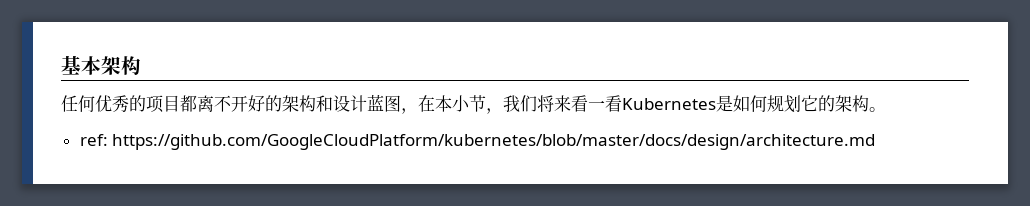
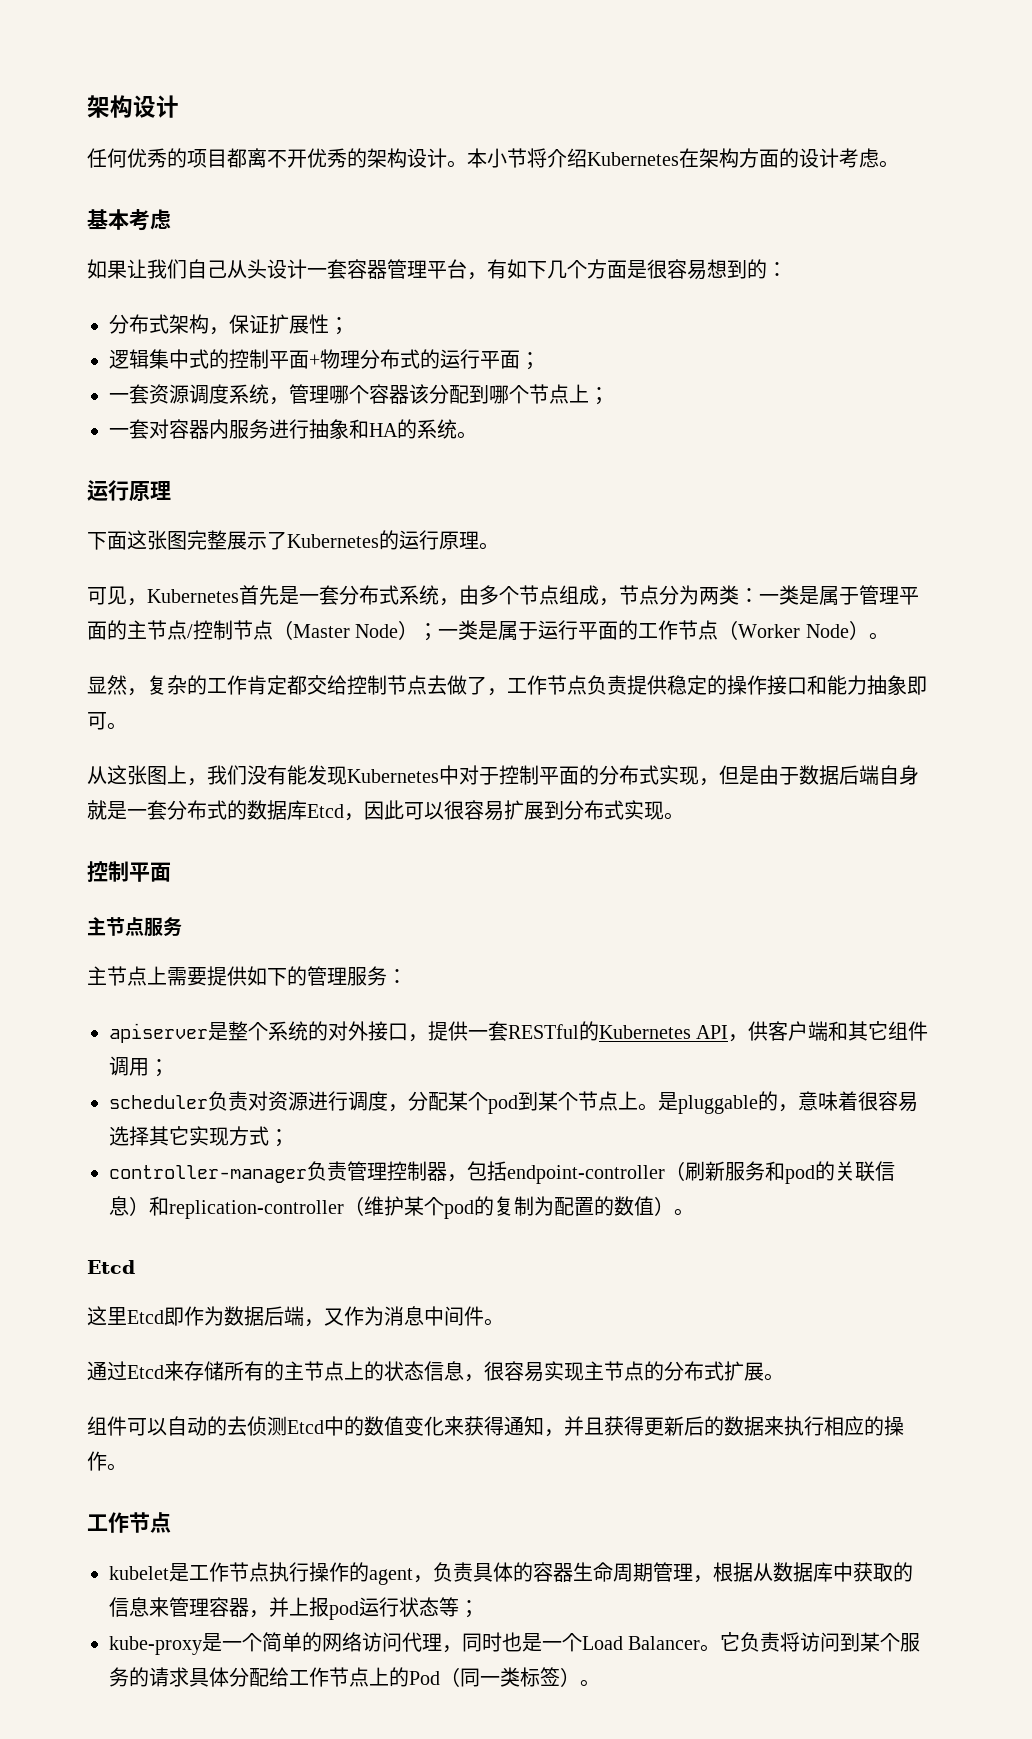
[61,55,141,75] 基本架构 -> [87,95,179,118] 架构设计
[248,94,886,114] [79,134,876,150] 好的架构和设计蓝图，在本小节，我们将来看一看Kubernetes是如何规划它的架构。 // ref: https://github.com/GoogleCloudPlatform/kubernetes/blob/master/docs/design/architecture.md -> [307,148,899,168] [87,209,171,231] [87,259,787,280] [109,314,349,335] [109,349,540,370] [109,384,609,405] [109,419,477,439] [87,480,171,501] [87,530,499,550] [87,585,919,606] [87,620,889,641] [87,675,927,696] [87,712,127,730] [87,765,919,786] [87,800,684,821] [87,861,171,882] [87,917,182,937] [87,966,407,986] [109,1021,929,1043] [109,1056,169,1077] [109,1091,918,1114] [109,1126,289,1147] [109,1161,895,1184] [109,1196,694,1219] [87,1260,135,1274] [87,1306,504,1327] [87,1361,784,1382] [87,1416,904,1437] [87,1451,127,1471] [87,1512,171,1533] [109,1562,913,1585] [109,1597,479,1620] [109,1632,921,1655] [109,1667,600,1687] 优秀的架构设计。本小节将介绍Kubernetes在架构方面的设计考虑。 // 基本考虑 // 如果让我们自己从头设计一套容器管理平台，有如下几个方面是很容易想到的： // 分布式架构，保证扩展性； // 逻辑集中式的控制平面+物理分布式的运行平面； // 一套资源调度系统，管理哪个容器该分配到哪个节点上； // 一套对容器内服务进行抽象和HA的系统。 // 运行原理 // 下面这张图完整展示了Kubernetes的运行原理。 // 可见，Kubernetes首先是一套分布式系统，由多个节点组成，节点分为两类：一类是属于管理平面的主节点/控制节点（Master Node）；一类是属于运行平面的工作节点（Worker Node）。 // 显然，复杂的工作肯定都交给控制节点去做了，工作节点负责提供稳定的操作接口和能力抽象即可。 // 从这张图上，我们没有能发现Kubernetes中对于控制平面的分布式实现，但是由于数据后端自身就是一套分布式的数据库Etcd，因此可以很容易扩展到分布式实现。 // 控制平面 // 主节点服务 // 主节点上需要提供如下的管理服务： // apiserver是整个系统的对外接口，提供一套RESTful的Kubernetes API，供客户端和其它组件调用； // scheduler负责对资源进行调度，分配某个pod到某个节点上。是pluggable的，意味着很容易选择其它实现方式； // controller-manager负责管理控制器，包括endpoint-controller（刷新服务和pod的关联信息）和replication-controller（维护某个pod的复制为配置的数值）。 // Etcd // 这里Etcd即作为数据后端，又作为消息中间件。 // 通过Etcd来存储所有的主节点上的状态信息，很容易实现主节点的分布式扩展。 // 组件可以自动的去侦测Etcd中的数值变化来获得通知，并且获得更新后的数据来执行相应的操作。 // 工作节点 // kubelet是工作节点执行操作的agent，负责具体的容器生命周期管理，根据从数据库中获取的信息来管理容器，并上报pod运行状态等； // kube-proxy是一个简单的网络访问代理，同时也是一个Load Balancer。它负责将访问到某个服务的请求具体分配给工作节点上的Pod（同一类标签）。

